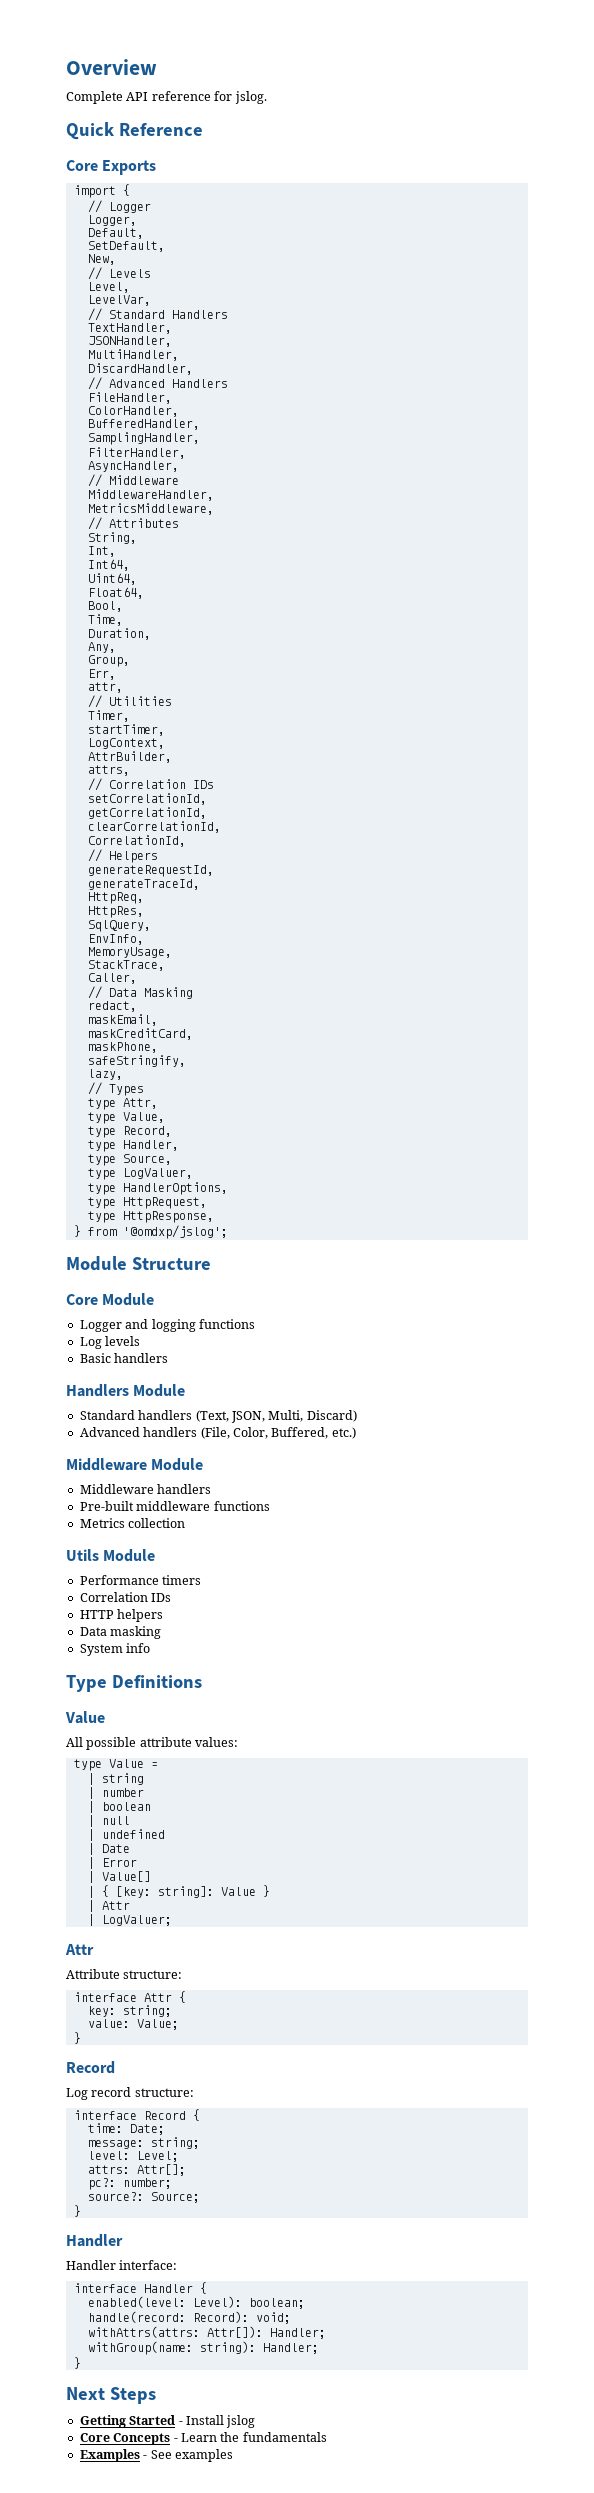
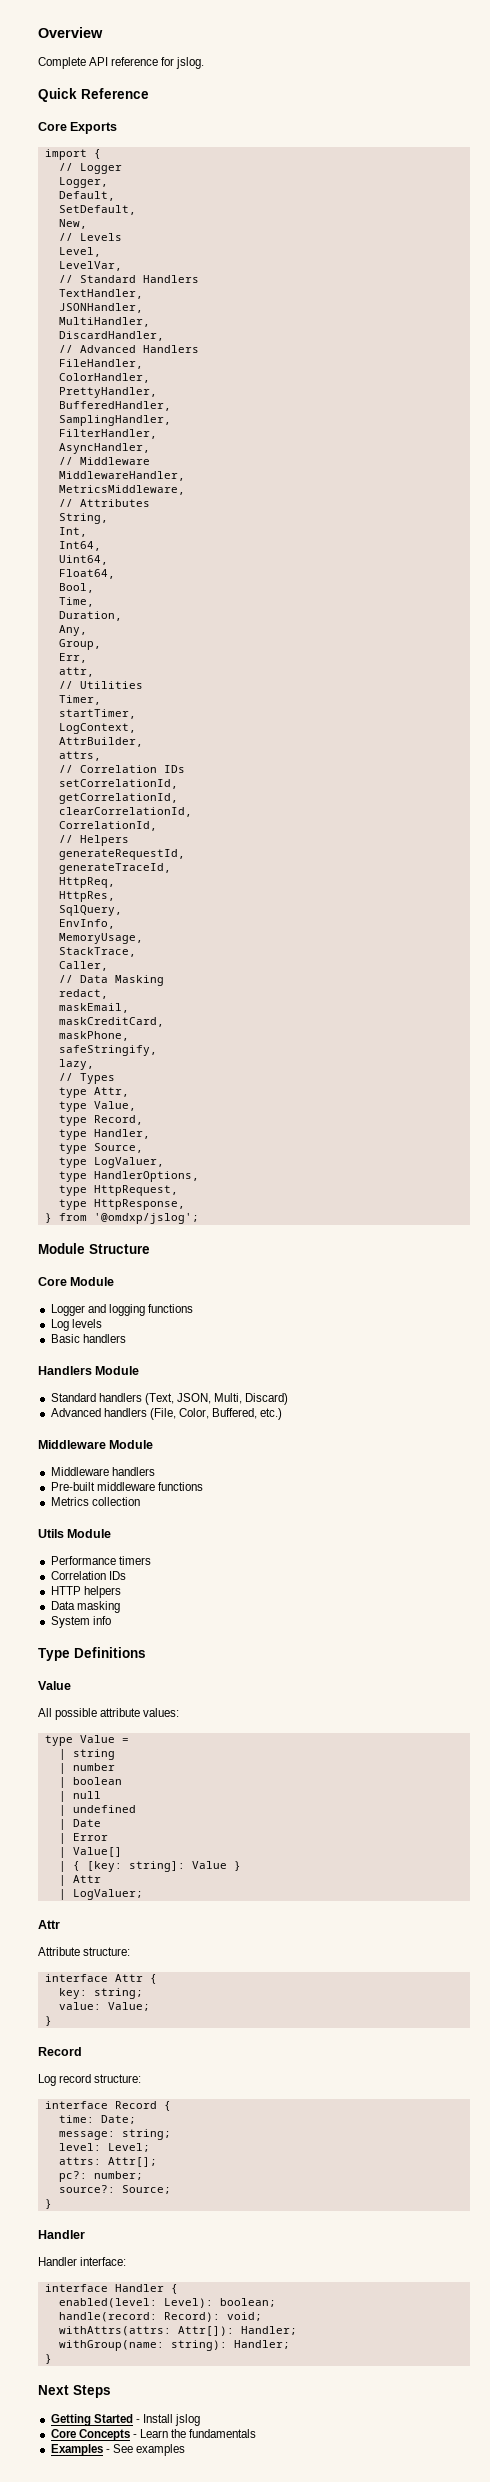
(179, 411) none -> [58,387,157,398] // PrettyHandler,

